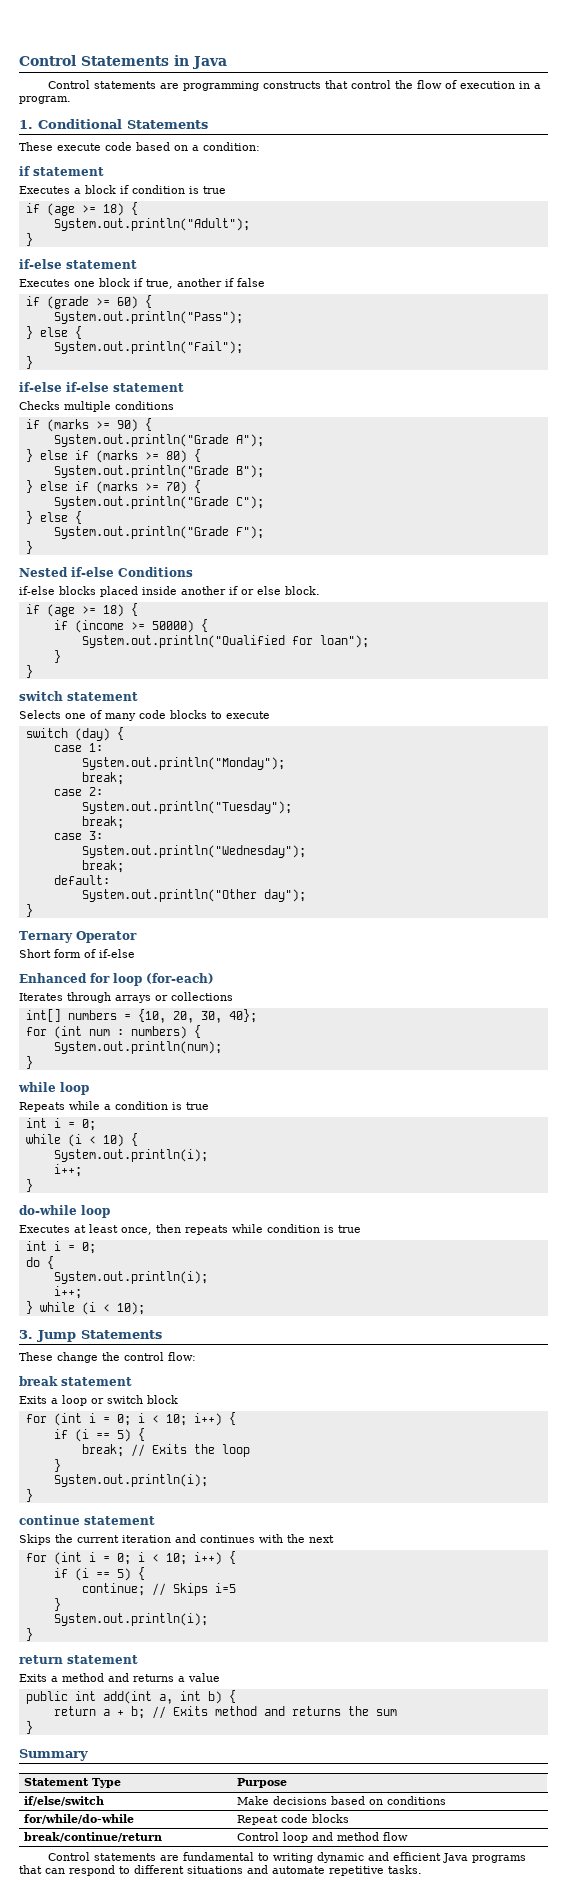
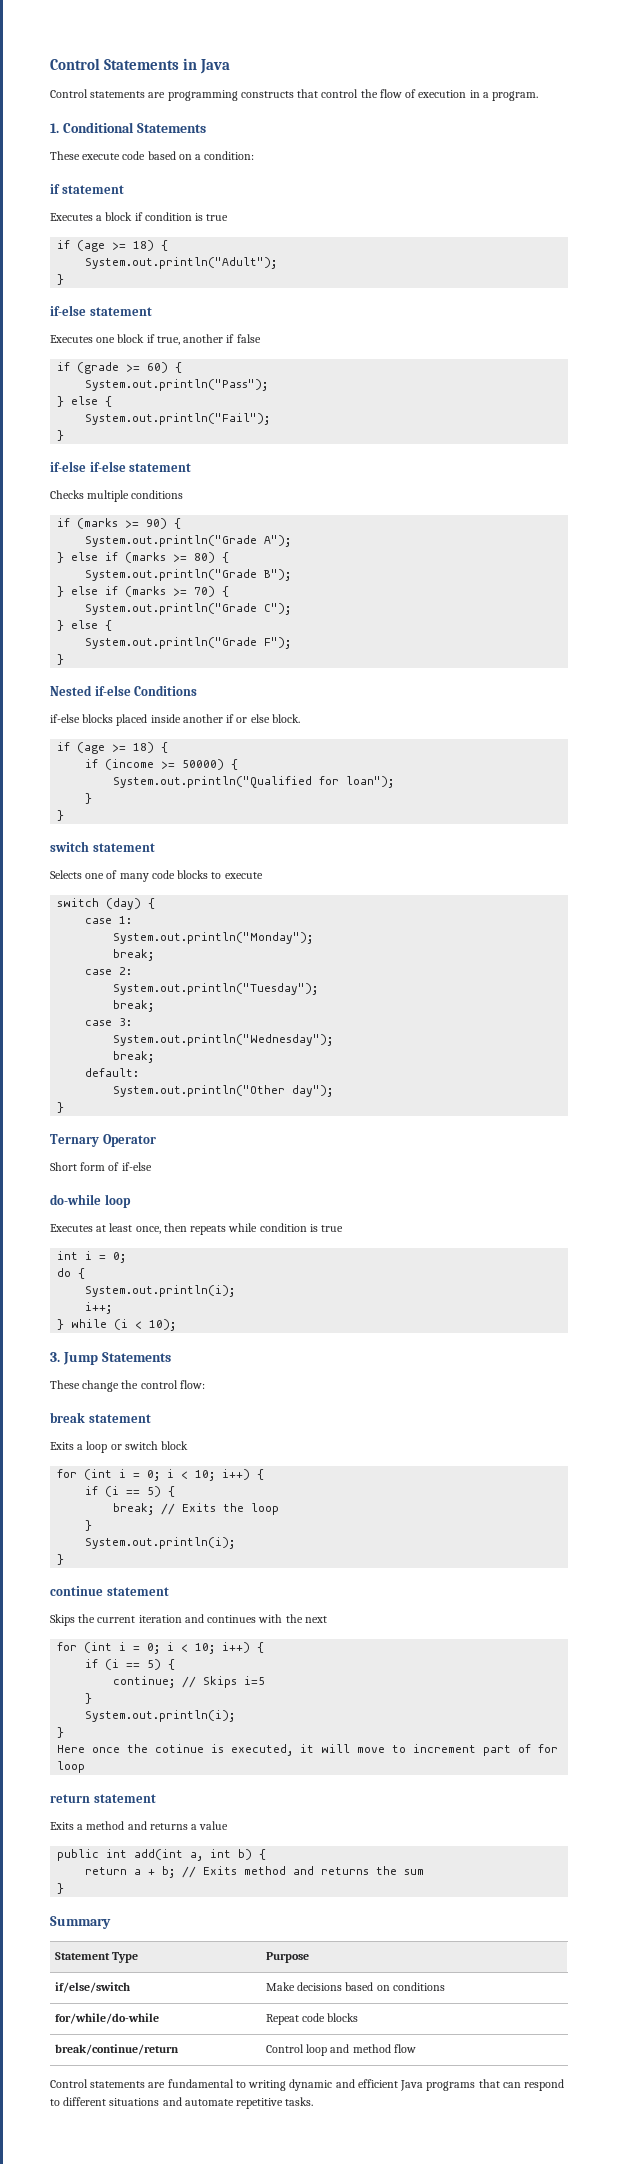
[19,973,214,986] [19,992,233,1003] [25,1009,257,1023] [25,1025,201,1039] [53,1041,222,1054] [25,1056,33,1069] [18,1082,89,1095] [19,1101,209,1112] [25,1118,96,1131] [25,1133,138,1147] [53,1149,208,1162] [53,1164,82,1177] [25,1179,33,1192] // Enhanced for loop (for-each) // Iterates through arrays or collections // int[] numbers = {10, 20, 30, 40}; // for (int num : numbers) { // System.out.println(num); // } // while loop // Repeats while a condition is true // int i = 0; // while (i < 10) { // System.out.println(i); // i++; // } -> (152, 1166) none
(33, 1634) none -> [57,1744,559,1756] [57,1761,86,1773] // Here once the cotinue is executed, it will move to increment part of for loop

